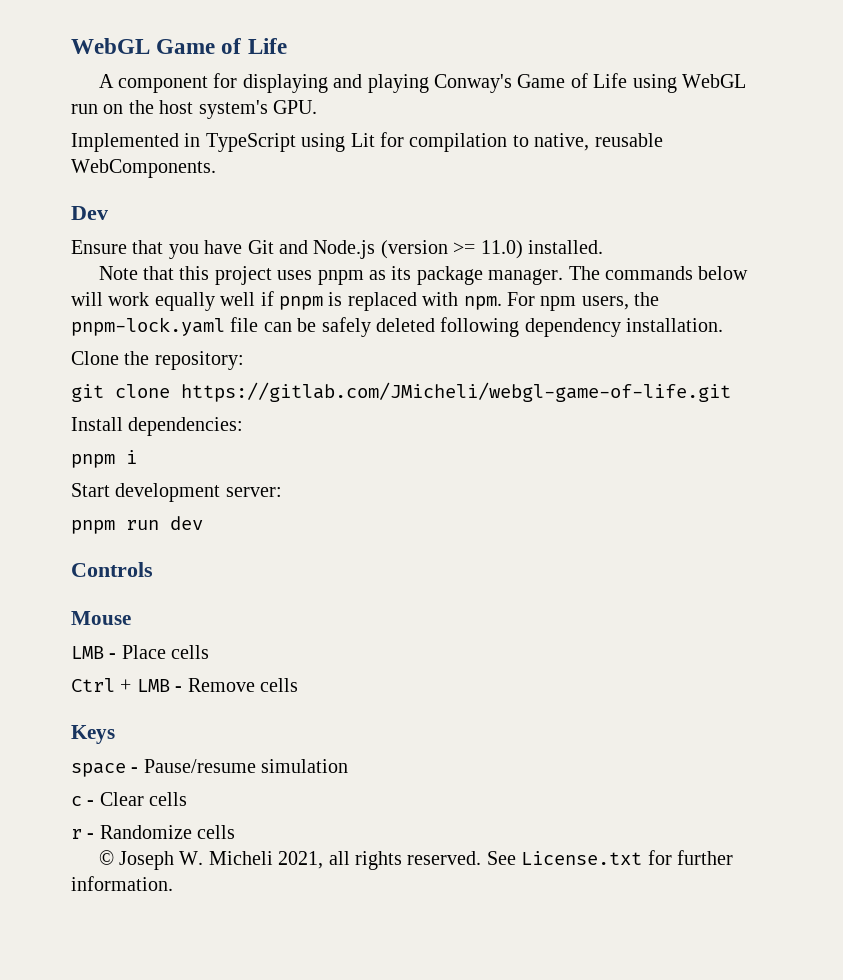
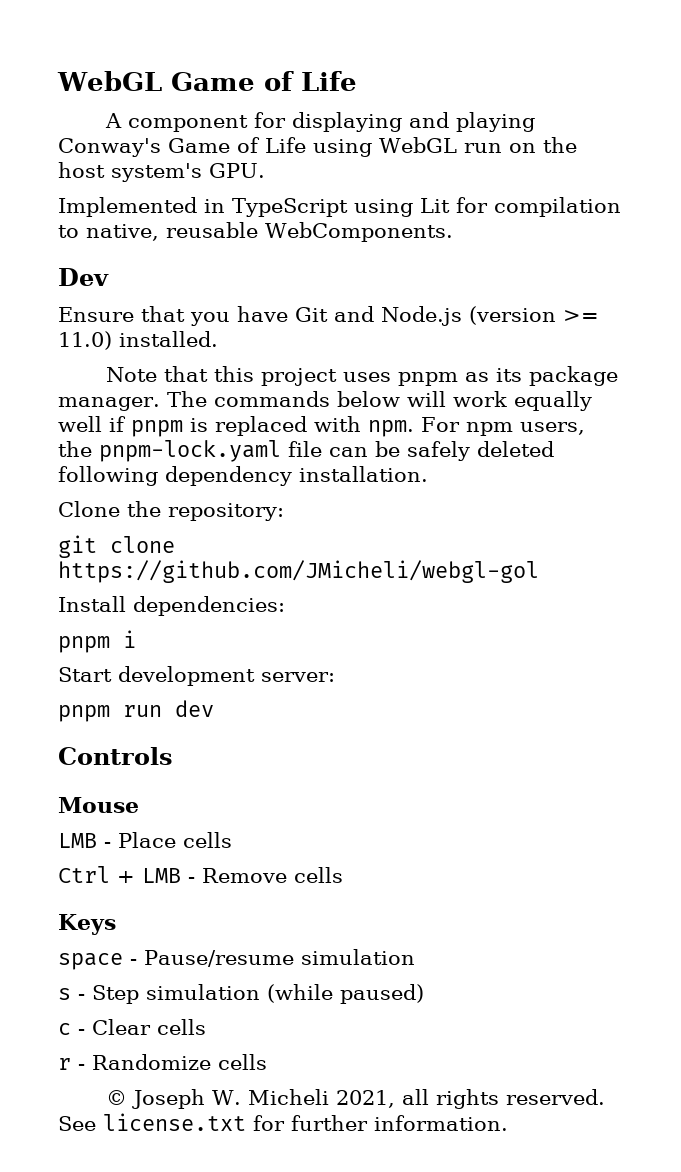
[181,382,731,402] https://gitlab.com/JMicheli/webgl-game-of-life.git -> [58,560,539,583] https://github.com/JMicheli/webgl-gol
(349, 766) none -> [58,984,424,1004] // s - Step simulation (while paused)
[521,851,643,865] License.txt -> [103,1113,246,1131] license.txt

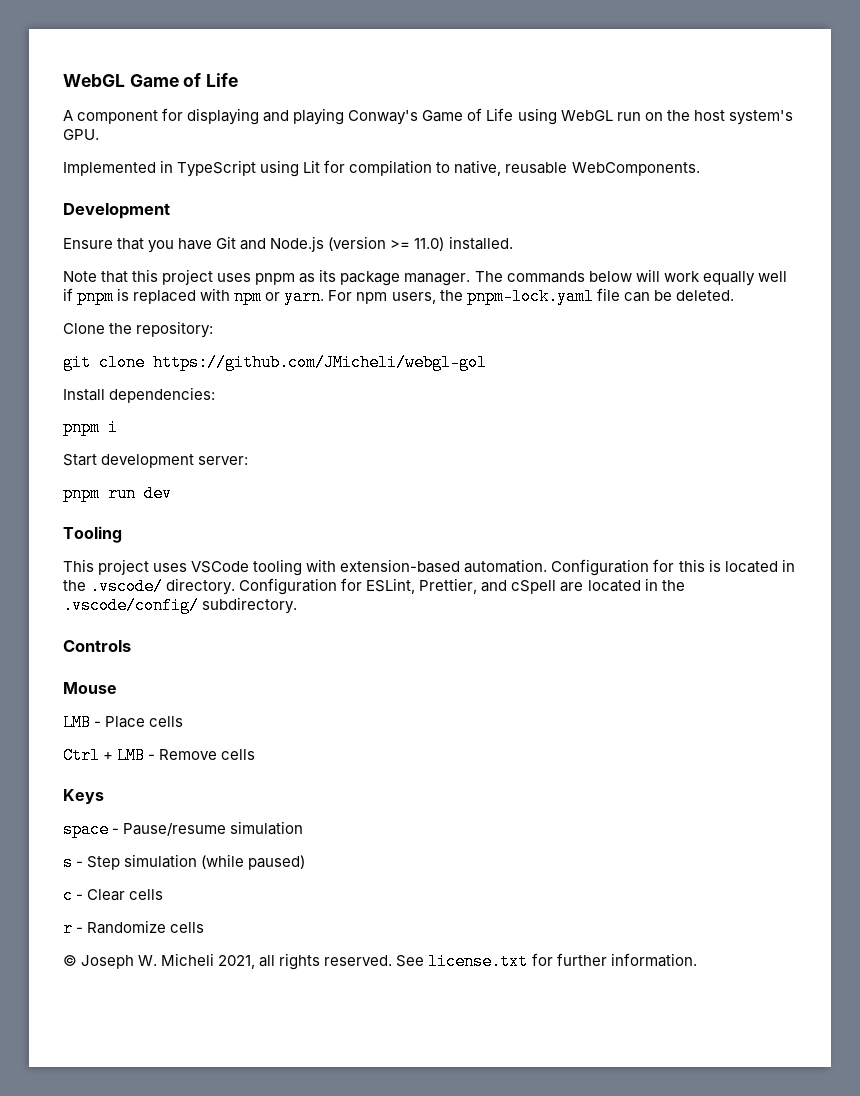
[58,268,109,286] Dev -> [63,203,170,219] Development
[368,420,414,437] npm. -> [234,288,325,305] npm or yarn.
[407,441,554,461] [58,466,428,486] safely deleted following dependency installation. -> [675,290,734,301] deleted.
(214, 708) none -> [63,526,122,543] [63,559,795,576] [63,578,685,595] [63,597,298,614] // Tooling // This project uses VSCode tooling with extension-based automation. Configuration for this is located in the .vscode/ directory. Configuration for ESLint, Prettier, and cSpell are located in the .vscode/config/ subdirectory.

